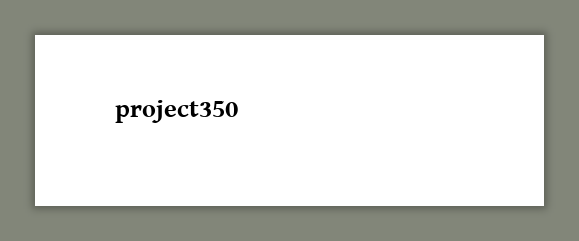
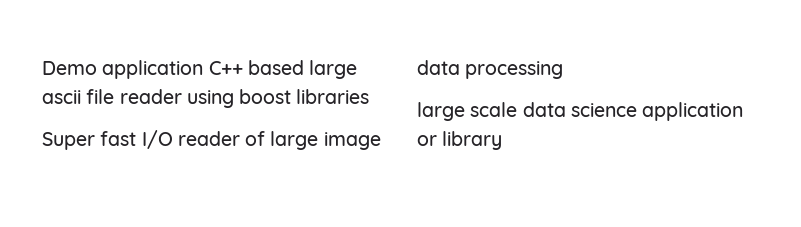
[115,100,238,123] project350 -> [42,60,358,79] [42,89,370,108] [42,130,381,150] [417,60,564,79] [417,102,744,121] [417,131,503,150] Demo application C++ based large ascii file reader using boost libraries // Super fast I/O reader of large image data processing // large scale data science application or library

